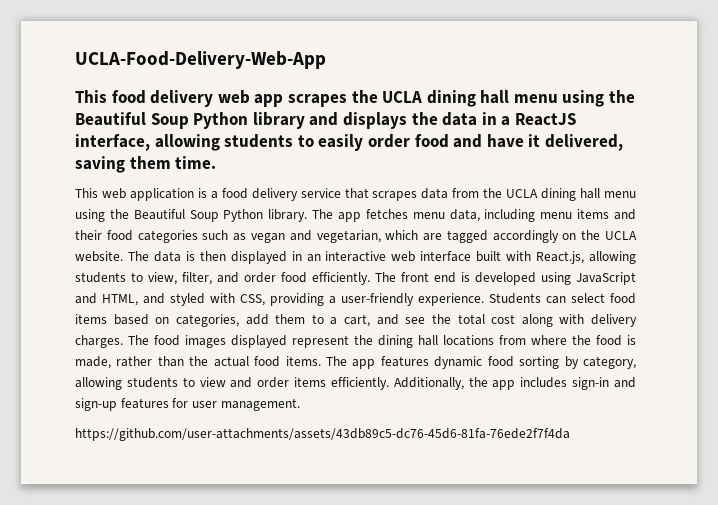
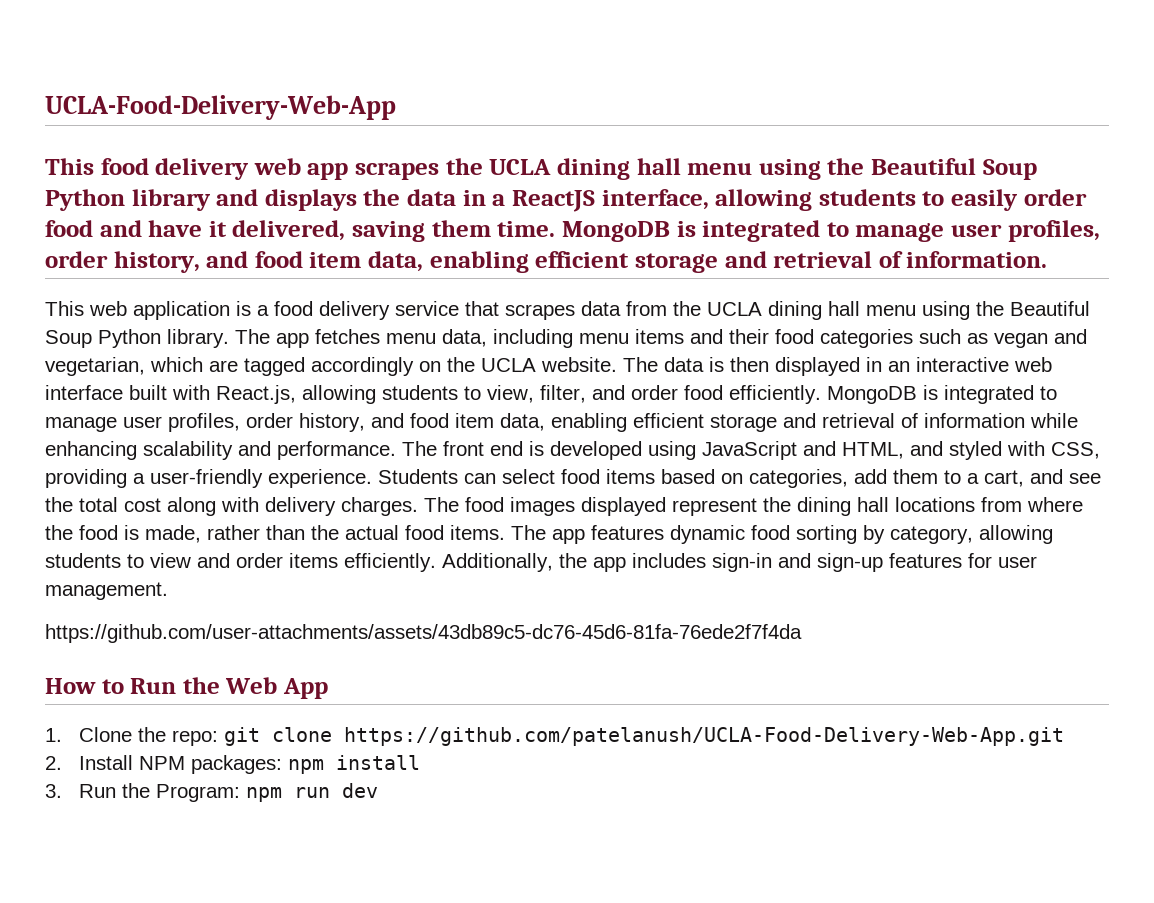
(217, 162) none -> [561,220,1100,242] [45,251,1048,273] MongoDB is integrated to manage user profiles, order history, and food item data, enabling efficient storage and retrieval of information.
(370, 278) none -> [827,385,1057,404] [45,413,1078,432] [45,441,396,460] MongoDB is integrated to manage user profiles, order history, and food item data, enabling efficient storage and retrieval of information while enhancing scalability and performance.
(570, 434) none -> [45,677,329,699] [45,727,1064,746] [45,755,420,774] [45,783,378,802] // How to Run the Web App // 1. Clone the repo: git clone https://github.com/patelanush/UCLA-Food-Delivery-Web-App.git // 2. Install NPM packages: npm install // 3. Run the Program: npm run dev

